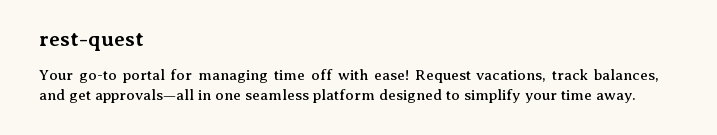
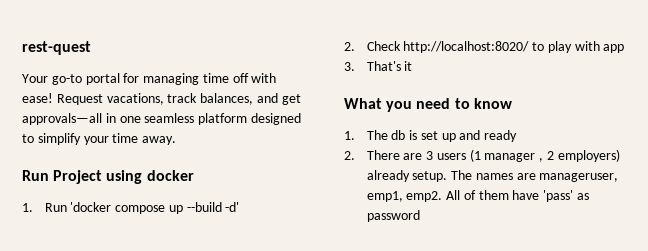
(636, 98) none -> [22,170,194,184] [22,202,240,214] [344,41,625,53] [344,61,413,71] [344,98,512,112] [344,130,518,142] [344,149,620,162] [366,170,619,182] [366,190,589,202] [366,210,420,222] // Run Project using docker // 1. Run 'docker compose up --build -d' // 2. Check http://localhost:8020/ to play with app // 3. That's it // What you need to know // 1. The db is set up and ready // 2. There are 3 users (1 manager , 2 employers) already setup. The names are manageruser, emp1, emp2. All of them have 'pass' as password

